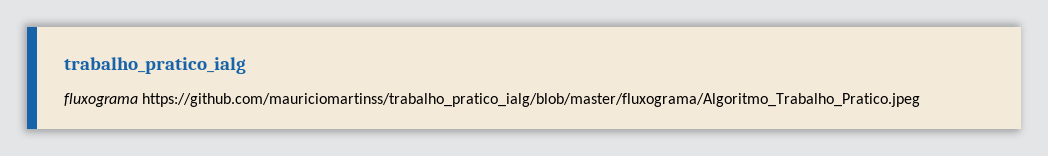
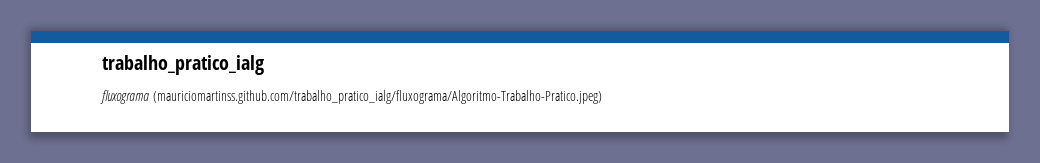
[142,93,921,107] https://github.com/mauriciomartinss/trabalho_pratico_ialg/blob/master/fluxograma/Algoritmo_Trabalho_Pratico.jpeg -> [152,90,602,104] (mauriciomartinss.github.com/trabalho_pratico_ialg/fluxograma/Algoritmo-Trabalho-Pratico.jpeg)

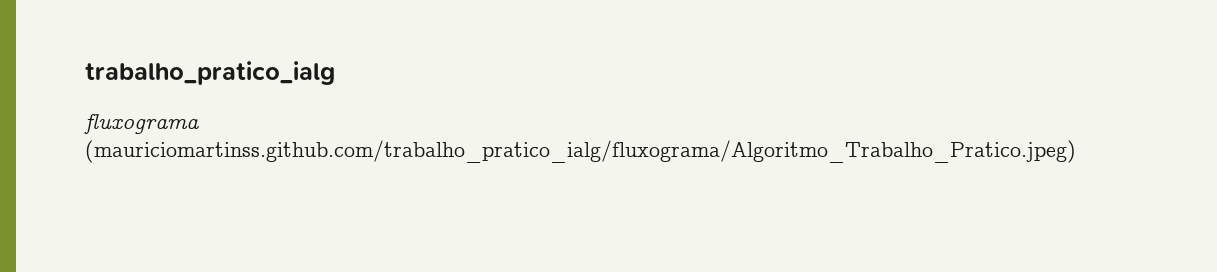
[152,90,602,104] (mauriciomartinss.github.com/trabalho_pratico_ialg/fluxograma/Algoritmo-Trabalho-Pratico.jpeg) -> [85,140,1076,163] (mauriciomartinss.github.com/trabalho_pratico_ialg/fluxograma/Algoritmo_Trabalho_Pratico.jpeg)

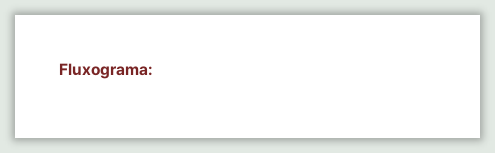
[85,61,335,85] [84,114,199,134] [85,140,1076,163] trabalho_pratico_ialg // fluxograma (mauriciomartinss.github.com/trabalho_pratico_ialg/fluxograma/Algoritmo_Trabalho_Pratico.jpeg) -> [59,63,153,79] Fluxograma:

